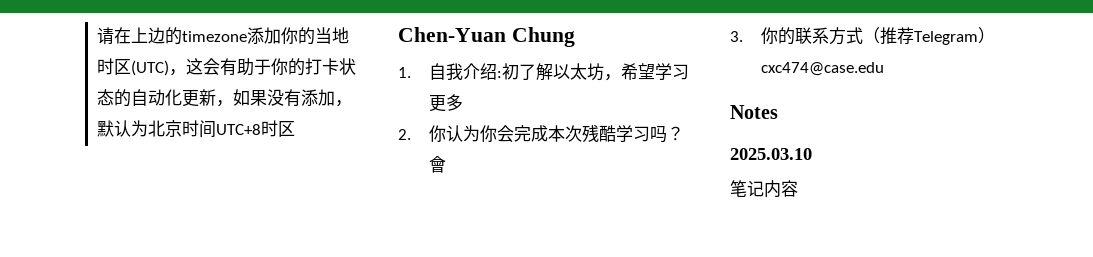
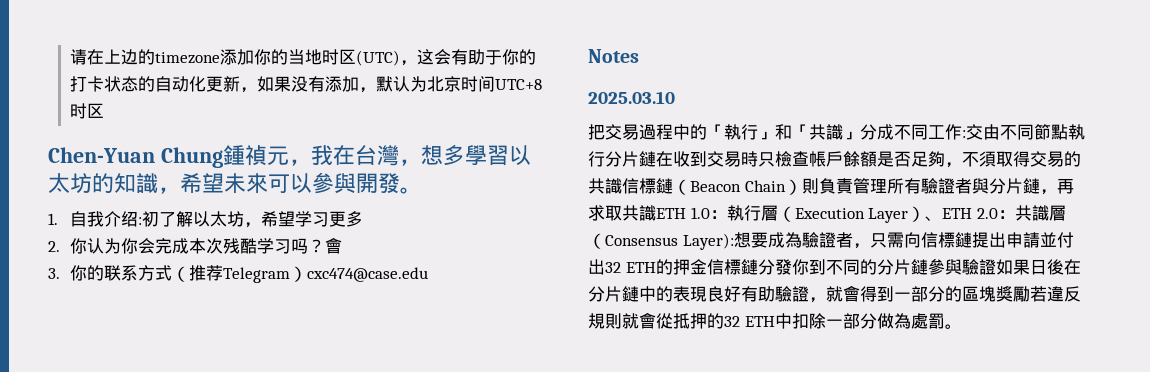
(575, 37) none -> [222,145,531,166] [48,172,422,194] 鍾禎元，我在台灣，想多學習以太坊的知識，希望未來可以參與開發。
[730,180,798,198] 笔记内容 -> [588,124,1085,140] [588,151,1081,168] [588,178,1074,195] [588,205,1066,223] [588,232,1074,250] [588,258,1081,275] [588,285,1081,303] [588,312,962,329] 把交易過程中的「執行」和「共識」分成不同工作:交由不同節點執行分片鏈在收到交易時只檢查帳戶餘額是否足夠，不須取得交易的共識信標鏈（Beacon Chain）則負責管理所有驗證者與分片鏈，再求取共識ETH 1.0：執行層（Execution Layer）、ETH 2.0：共識層（Consensus Layer):想要成為驗證者，只需向信標鏈提出申請並付出32 ETH的押金信標鏈分發你到不同的分片鏈參與驗證如果日後在分片鏈中的表現良好有助驗證，就會得到一部分的區塊獎勵若違反規則就會從抵押的32 ETH中扣除一部分做為處罰。

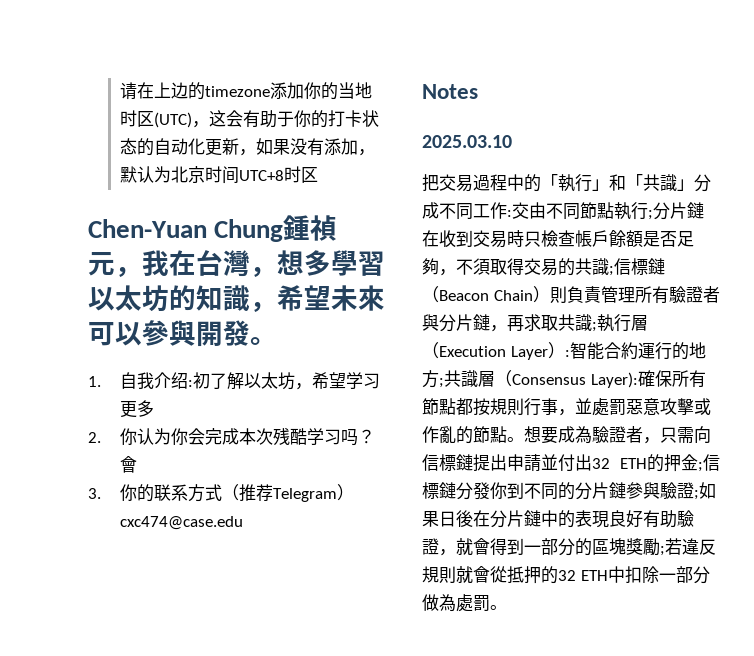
(605, 159) none -> [648,210,653,220] ;
(622, 186) none -> [609,266,614,276] ;
[656,207,727,219] ETH 1.0： -> [592,322,597,332] ;
[925,205,1066,221] [588,233,734,250] 、ETH 2.0：共識層（Consensus Layer): -> [564,342,706,360] [422,370,706,388] [422,398,711,416] [422,426,524,444] :智能合約運行的地方;共識層（Consensus Layer):確保所有節點都按規則行事，並處罰惡意攻擊或作亂的節點。
(707, 267) none -> [698,462,703,472] ;
(996, 267) none -> [694,490,699,500] ;
(1030, 294) none -> [660,546,665,556] ;

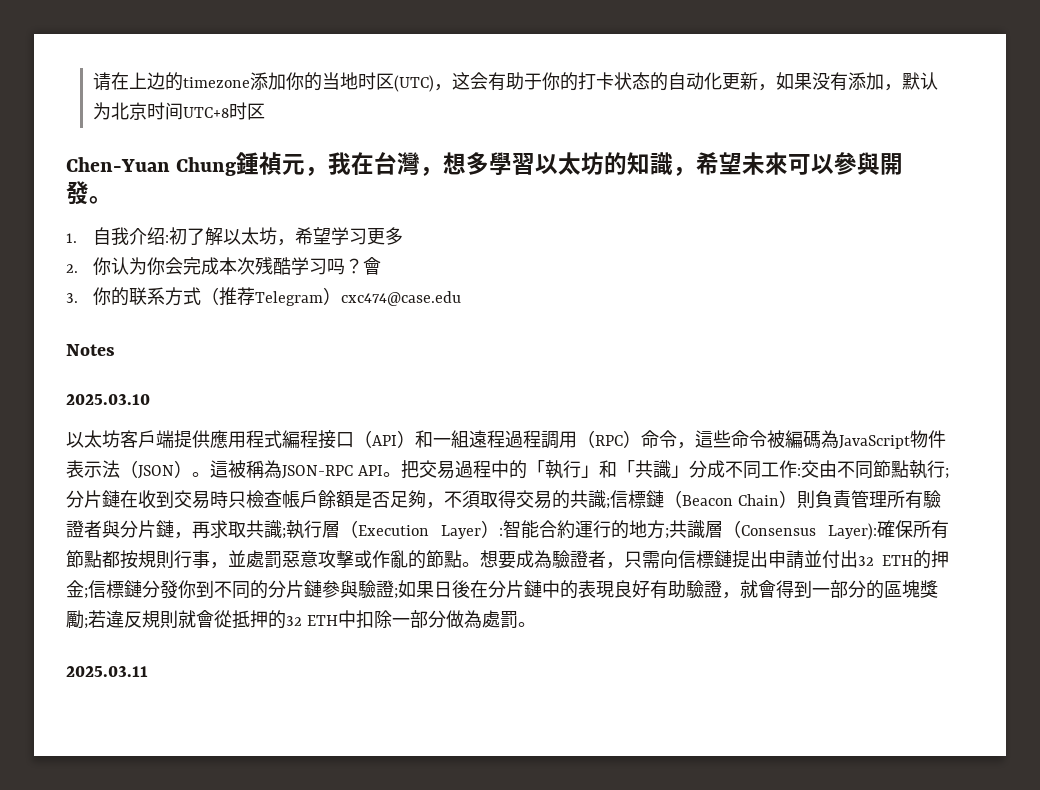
(512, 141) none -> [66,430,946,449] [66,460,401,479] 以太坊客戶端提供應用程式編程接口（API）和一組遠程過程調用（RPC）命令，這些命令被編碼為JavaScript物件表示法（JSON）。這被稱為JSON-RPC API。
(507, 607) none -> [66,666,148,677] // 2025.03.11

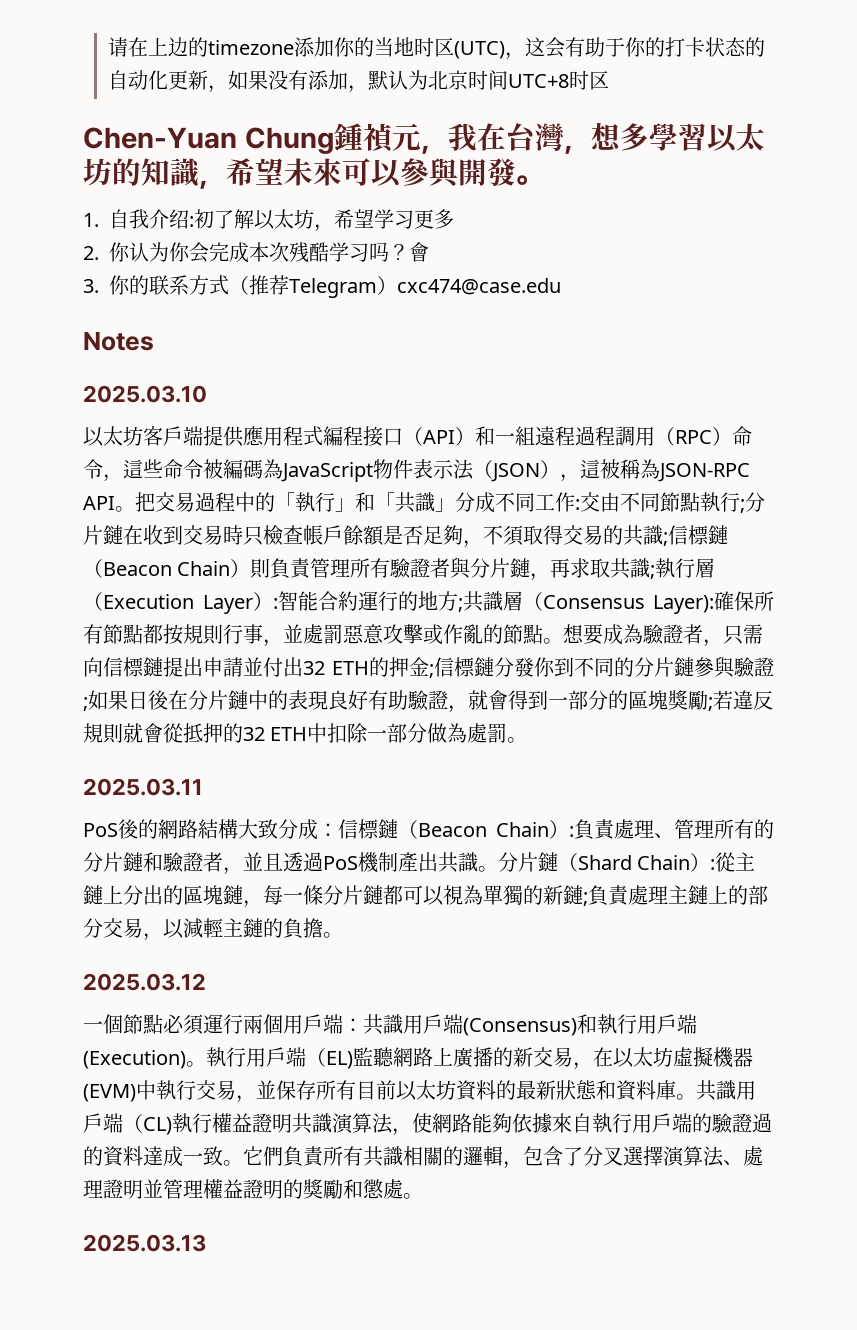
[192,472,210,477] 。 -> [560,474,580,482] ，
(148, 671) none -> [83,819,774,840] [83,852,756,875] [83,885,768,908] [83,918,343,941] [83,973,206,991] [83,1014,697,1036] [83,1047,753,1070] [83,1080,756,1103] [83,1113,772,1136] [83,1146,763,1169] [83,1179,423,1199] [83,1234,206,1252] // PoS後的網路結構大致分成：信標鏈（Beacon Chain）:負責處理、管理所有的分片鏈和驗證者，並且透過PoS機制產出共識。分片鏈（Shard Chain）:從主鏈上分出的區塊鏈，每一條分片鏈都可以視為單獨的新鏈;負責處理主鏈上的部分交易，以減輕主鏈的負擔。 // 2025.03.12 // 一個節點必須運行兩個用戶端：共識用戶端(Consensus)和執行用戶端(Execution)。執行用戶端（EL)監聽網路上廣播的新交易，在以太坊虛擬機器(EVM)中執行交易，並保存所有目前以太坊資料的最新狀態和資料庫。共識用戶端（CL)執行權益證明共識演算法，使網路能夠依據來自執行用戶端的驗證過的資料達成一致。它們負責所有共識相關的邏輯，包含了分叉選擇演算法、處理證明並管理權益證明的獎勵和懲處。 // 2025.03.13

